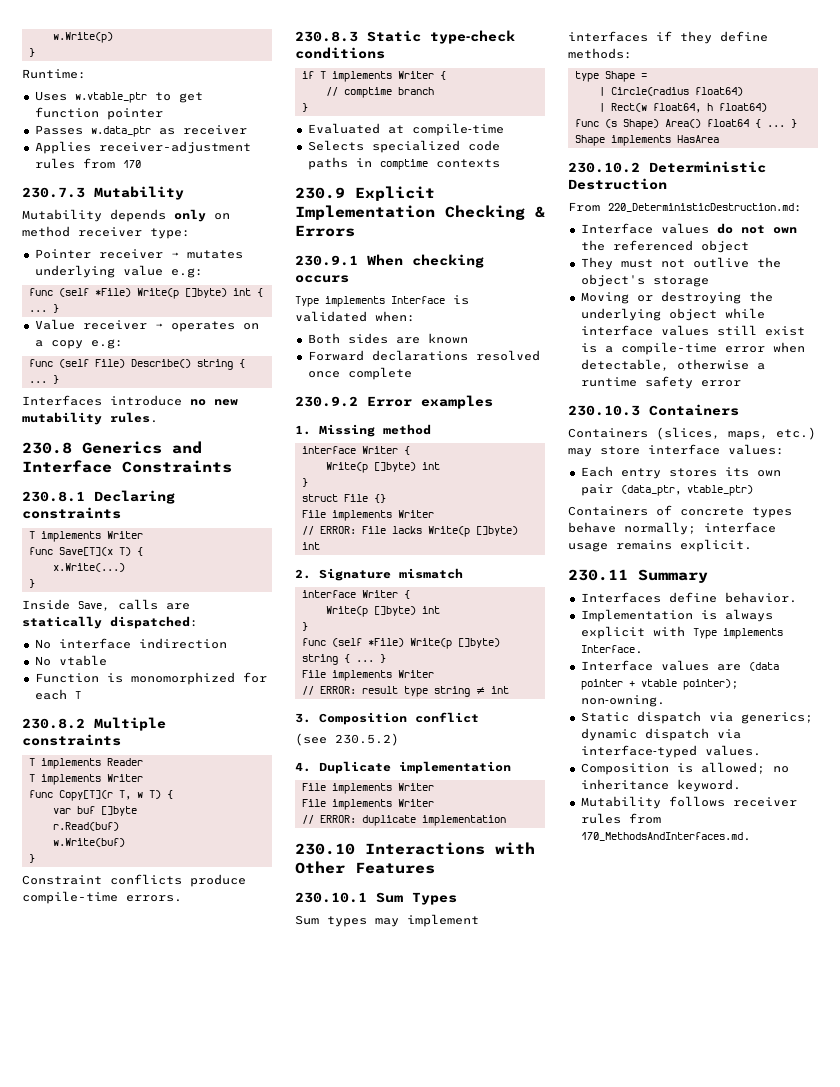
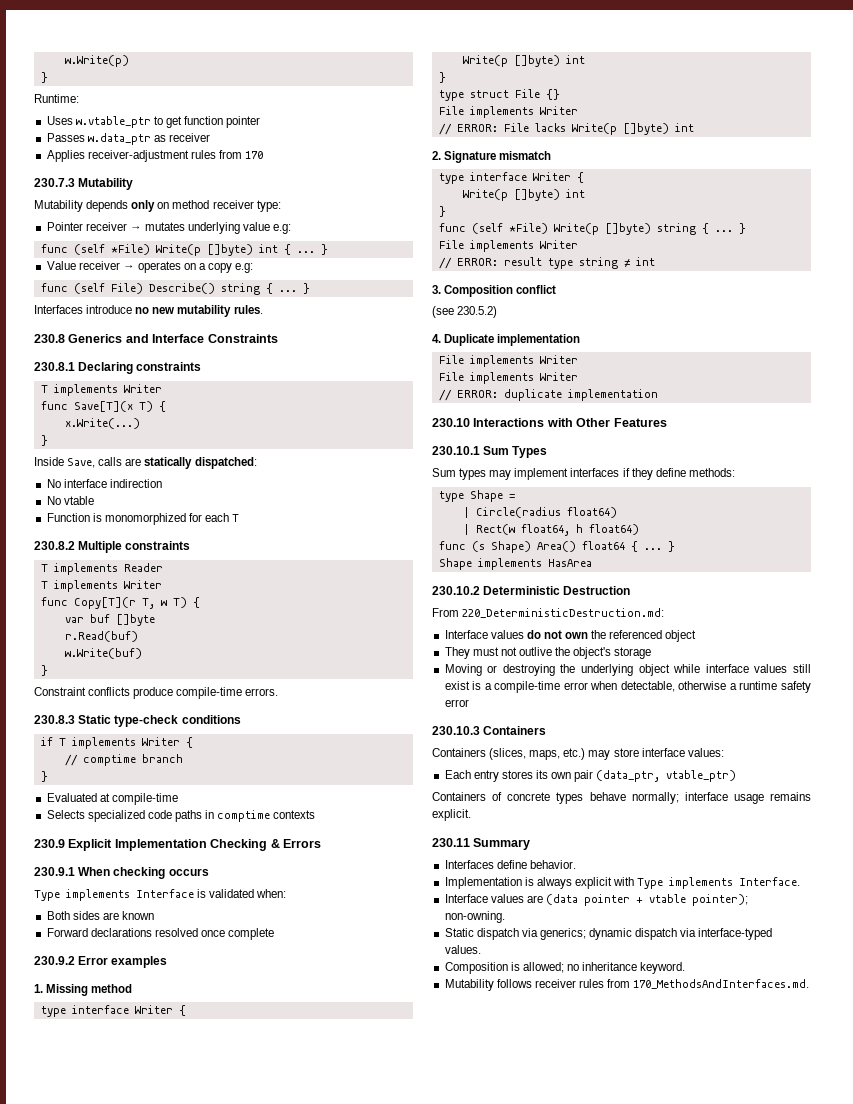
[301,446,410,455] [325,462,440,473] [301,478,308,487] interface Writer { // Write(p []byte) int // } // -> [40,1005,186,1017] [462,55,585,67] [438,72,446,83] [438,90,464,101] type interface Writer { // Write(p []byte) int // } // type
(463, 573) none -> [438,173,464,184] type

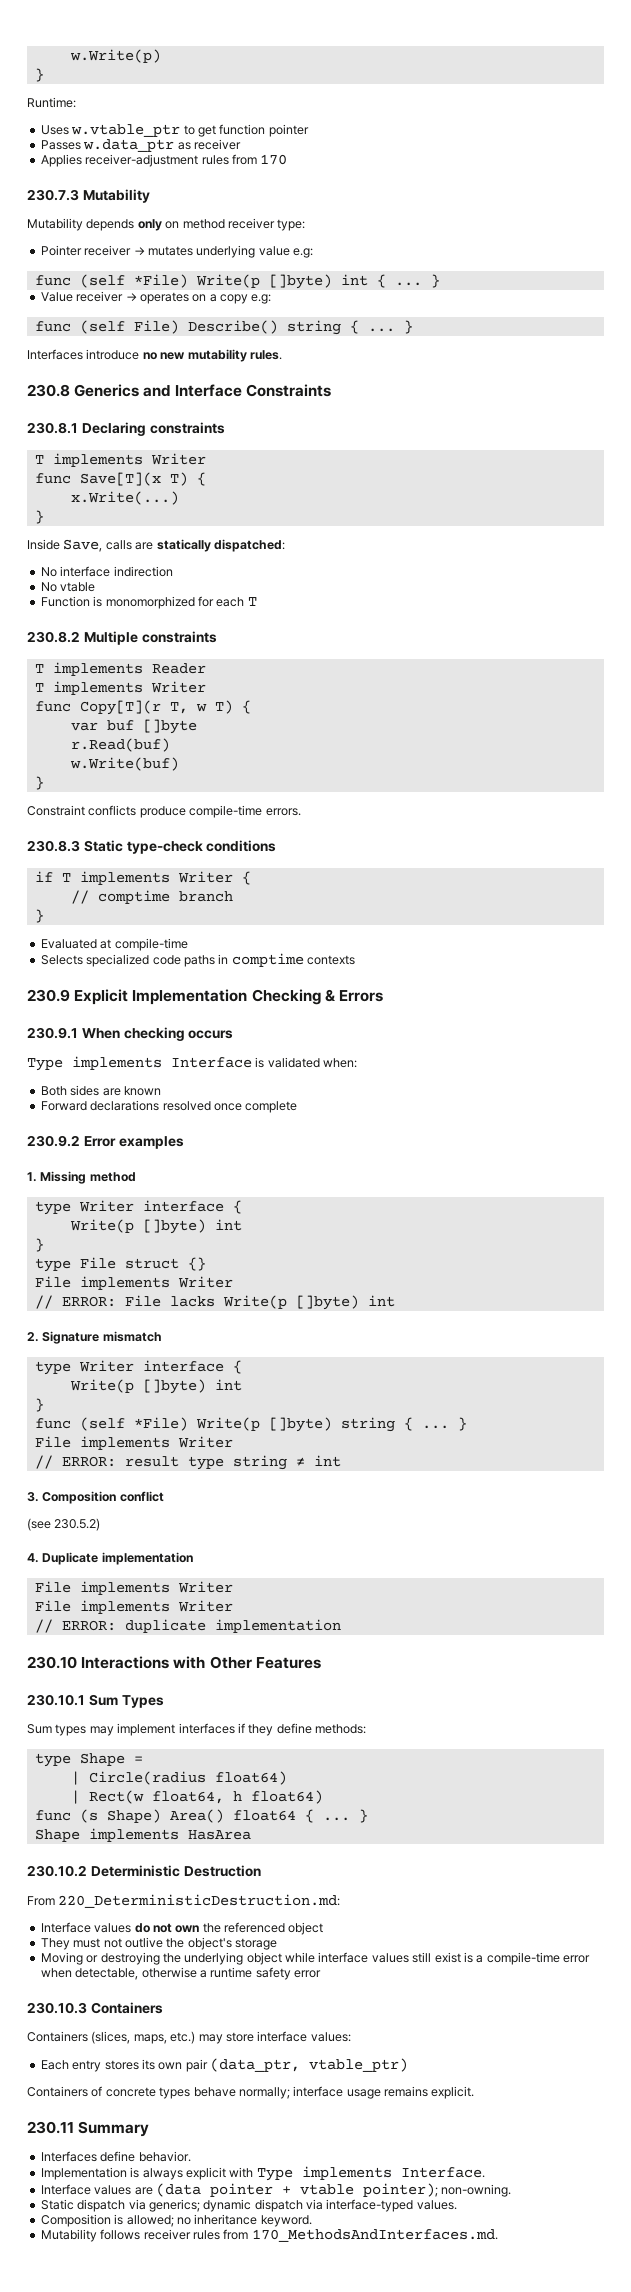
[71,1005,173,1014] interface Writer -> [78,1200,224,1212] Writer interface
[469,89,540,98] struct File -> [79,1257,179,1269] File struct
[469,172,571,181] interface Writer -> [78,1360,224,1372] Writer interface

